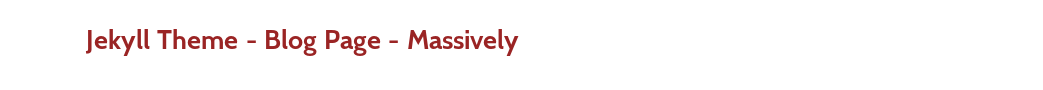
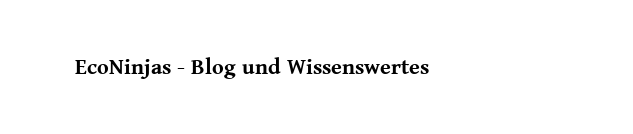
[85,29,519,56] Jekyll Theme - Blog Page - Massively -> [75,57,429,79] EcoNinjas - Blog und Wissenswertes

